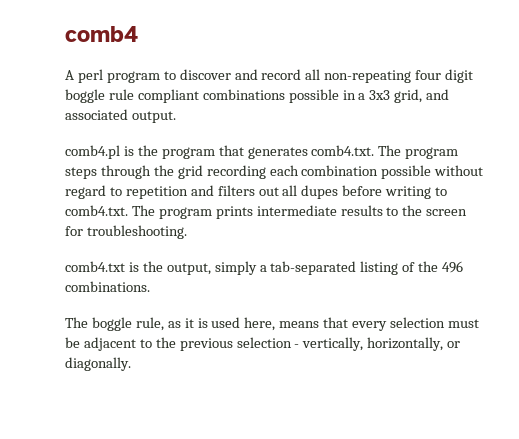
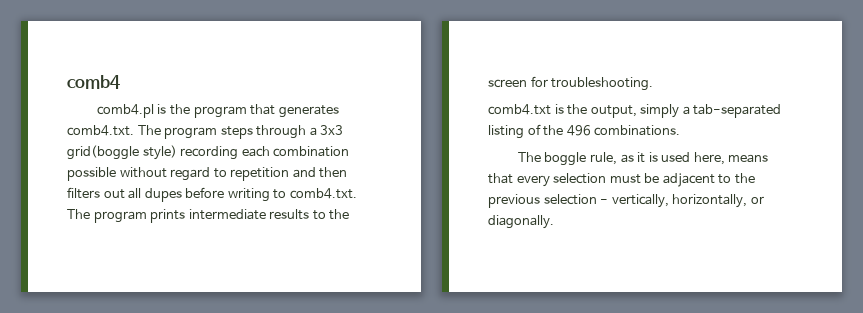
[65,69,474,83] [65,89,450,103] [65,109,176,123] // A perl program to discover and record all non-repeating four digit boggle rule compliant combinations possible in a 3x3 grid, and associated output. -> (120, 82) none
[153,165,203,179] the grid -> [309,125,344,136] [67,145,177,160] a 3x3 grid(boggle style)
(214, 190) none -> [319,167,348,178] then

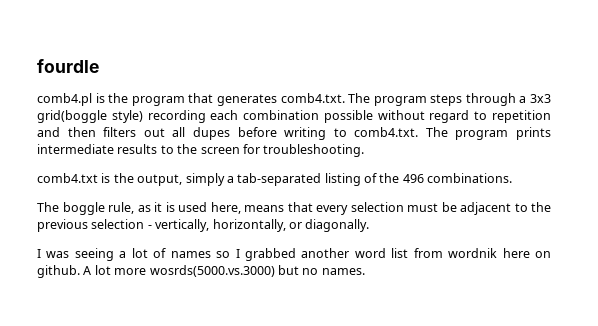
[67,75,120,89] comb4 -> [37,59,99,73] fourdle
(554, 222) none -> [37,248,551,261] [37,265,365,278] // I was seeing a lot of names so I grabbed another word list from wordnik here on github. A lot more wosrds(5000.vs.3000) but no names.

